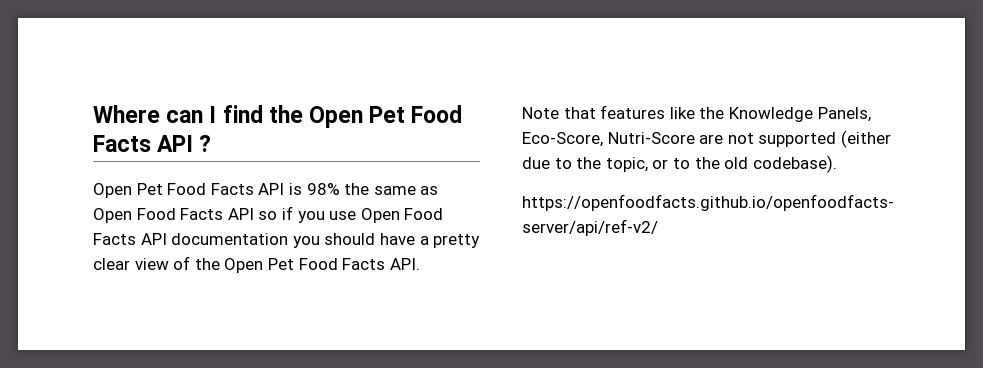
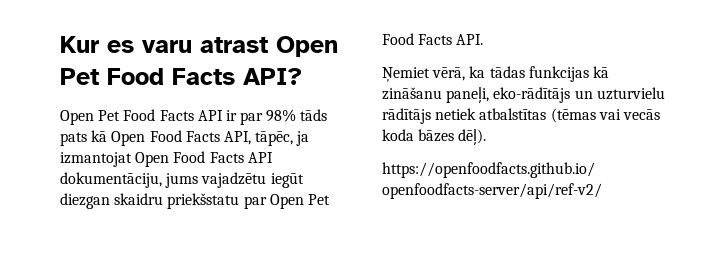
[93,105,463,128] [93,135,212,152] [93,183,439,198] [93,206,444,223] [93,233,481,248] [93,256,220,270] Where can I find the Open Pet Food Facts API ? // Open Pet Food Facts API is 98% the same as Open Food Facts API so if you use Open Food Facts API documentation you should have a pretty clear view of the -> [60,36,338,57] [60,68,302,85] [60,109,328,125] [60,130,310,146] [60,151,273,167] [60,172,304,188] [60,193,267,209] Kur es varu atrast Open Pet Food Facts API? // Open Pet Food Facts API ir par 98% tāds pats kā Open Food Facts API, tāpēc, ja izmantojat Open Food Facts API dokumentāciju, jums vajadzētu iegūt diezgan skaidru priekšstatu par
[522,105,871,122] [522,130,891,148] [522,155,837,173] Note that features like the Knowledge Panels, Eco-Score, Nutri-Score are not supported (either due to the topic, or to the old codebase). -> [382,66,609,82] [382,87,665,103] [382,108,660,124] [382,129,487,145] Ņemiet vērā, ka tādas funkcijas kā zināšanu paneļi, eko-rādītājs un uzturvielu rādītājs netiek atbalstītas (tēmas vai vecās koda bāzes dēļ).

